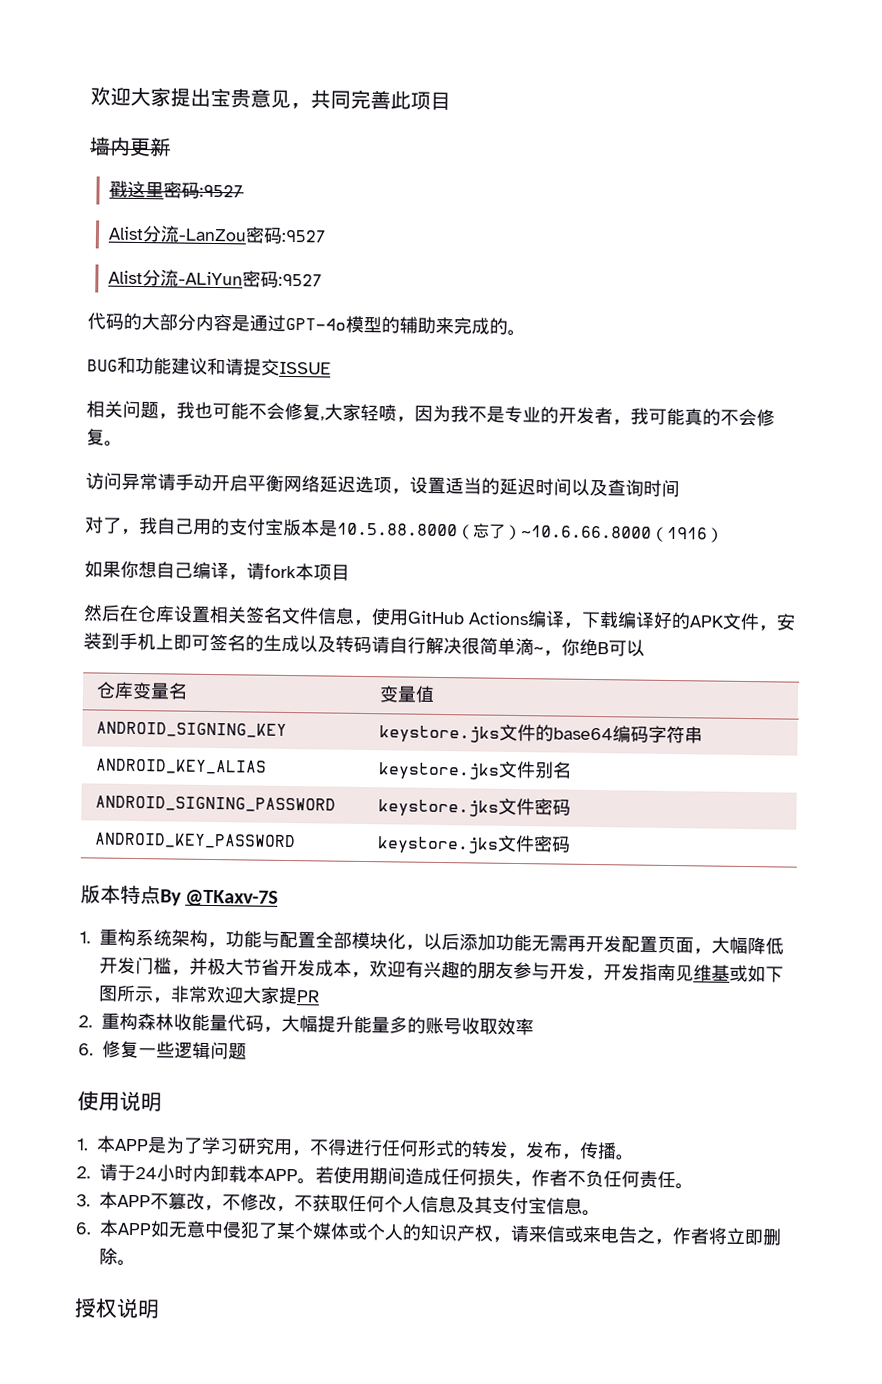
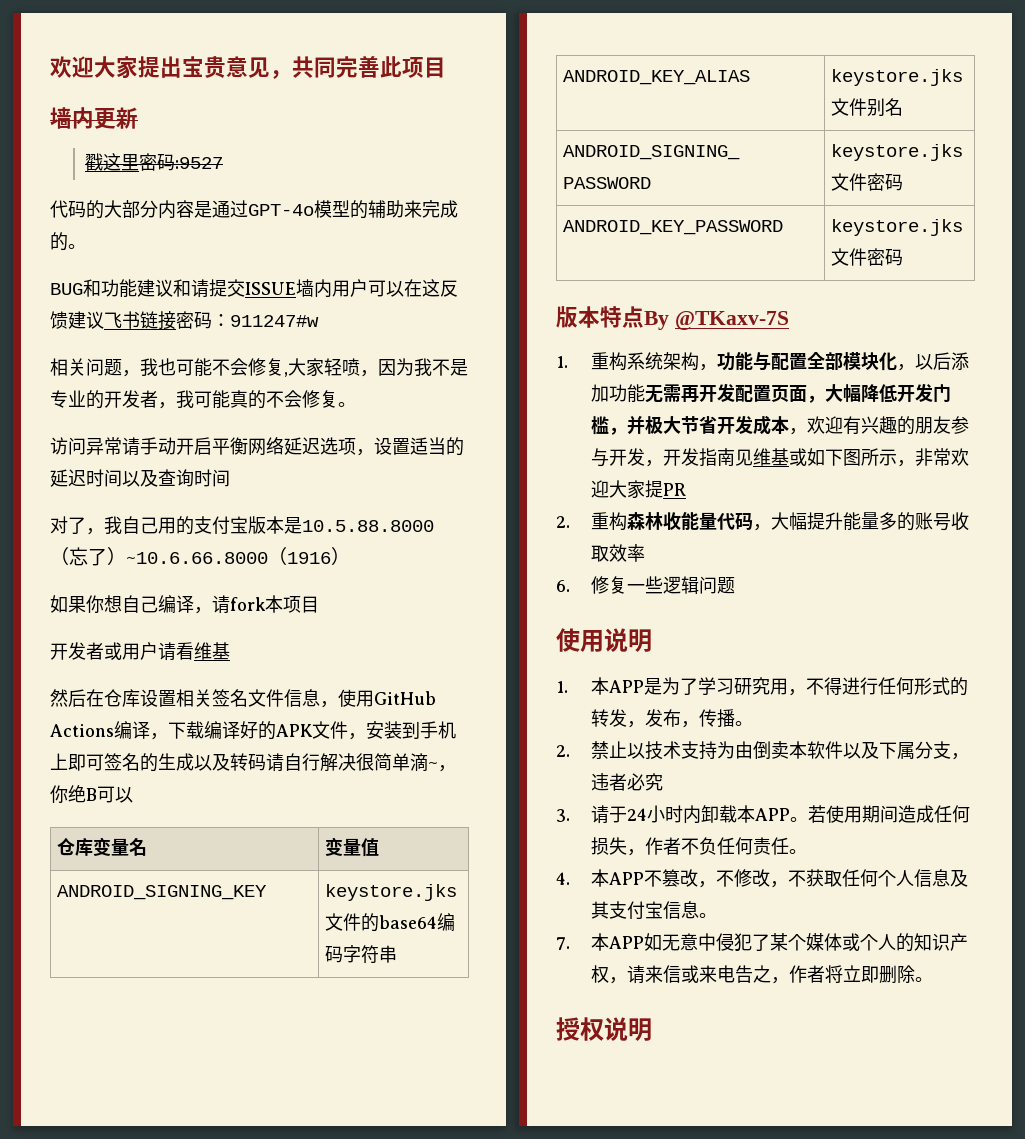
[107,225,327,244] [107,269,323,288] // Alist分流-LanZou密码:9527 // Alist分流-ALiYun密码:9527 -> (224, 163) none
(331, 368) none -> [296,279,458,298] [50,311,319,330] 墙内用户可以在这反馈建议飞书链接密码：911247#w
(350, 572) none -> [50,642,230,661] // 开发者或用户请看维基
(91, 1172) none -> [591,741,970,760] [591,773,664,791] [556,809,570,822] 禁止以技术支持为由倒卖本软件以及下属分支，违者必究 // 3.
[76,1194,91,1207] 3. -> [556,872,570,885] 4.
[75,1222,92,1235] 6. -> [556,937,570,950] 7.

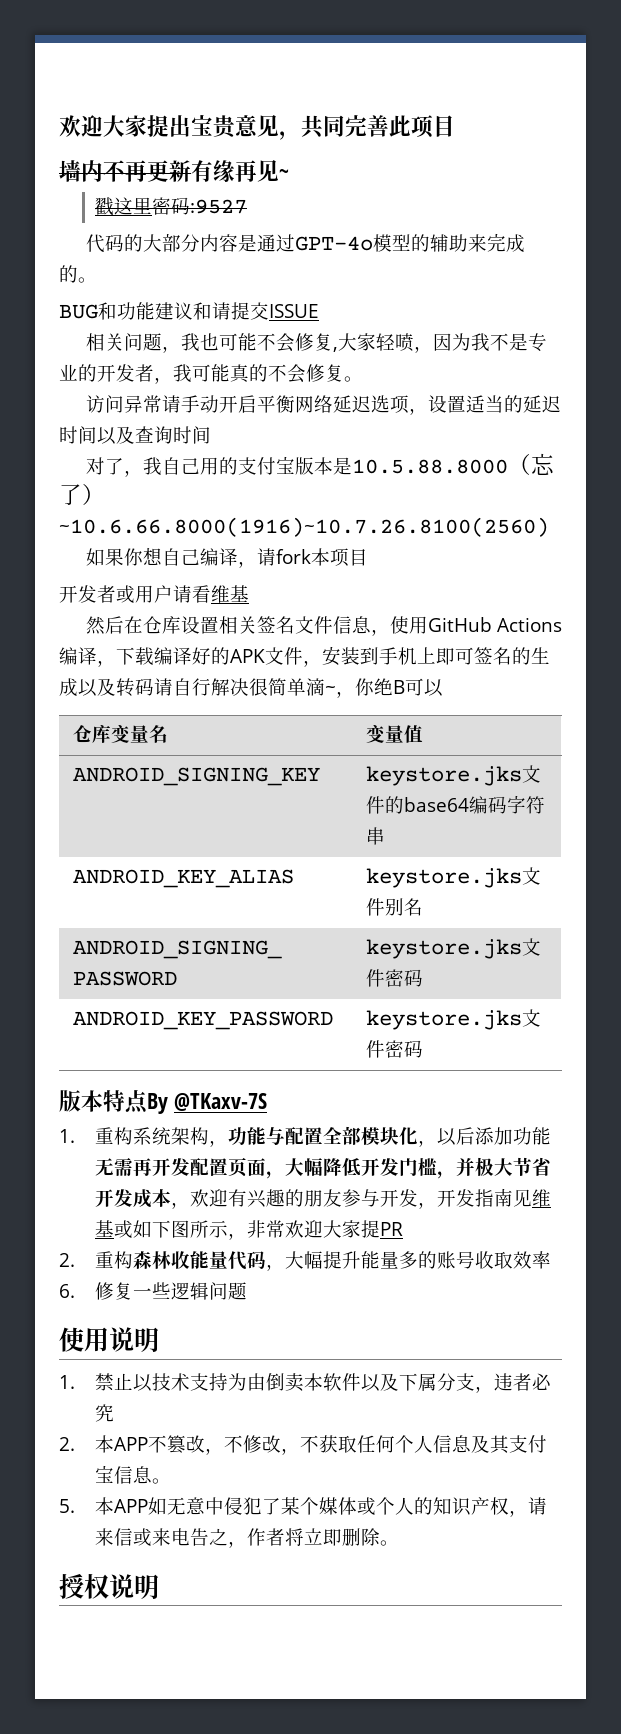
(94, 118) none -> [103,160,147,182] 不再
(138, 118) none -> [191,160,289,182] 有缘再见~
[296,279,458,298] [50,311,319,330] 墙内用户可以在这反馈建议飞书链接密码：911247#w -> (319, 311) none
[126,547,350,566] ~10.6.66.8000（1916） -> [59,517,549,537] ~10.6.66.8000(1916)~10.7.26.8100(2560)
[591,677,969,696] [591,709,754,728] [556,745,570,757] 本APP是为了学习研究用，不得进行任何形式的转发，发布，传播。 // 2. -> (75, 1382) none
[556,805,971,824] [591,837,808,856] [556,872,570,885] 3.请于24小时内卸载本APP。若使用期间造成任何损失，作者不负任何责任。 // 4. -> [59,1437,75,1451] 2.
[556,937,570,950] 7. -> [59,1499,75,1513] 5.

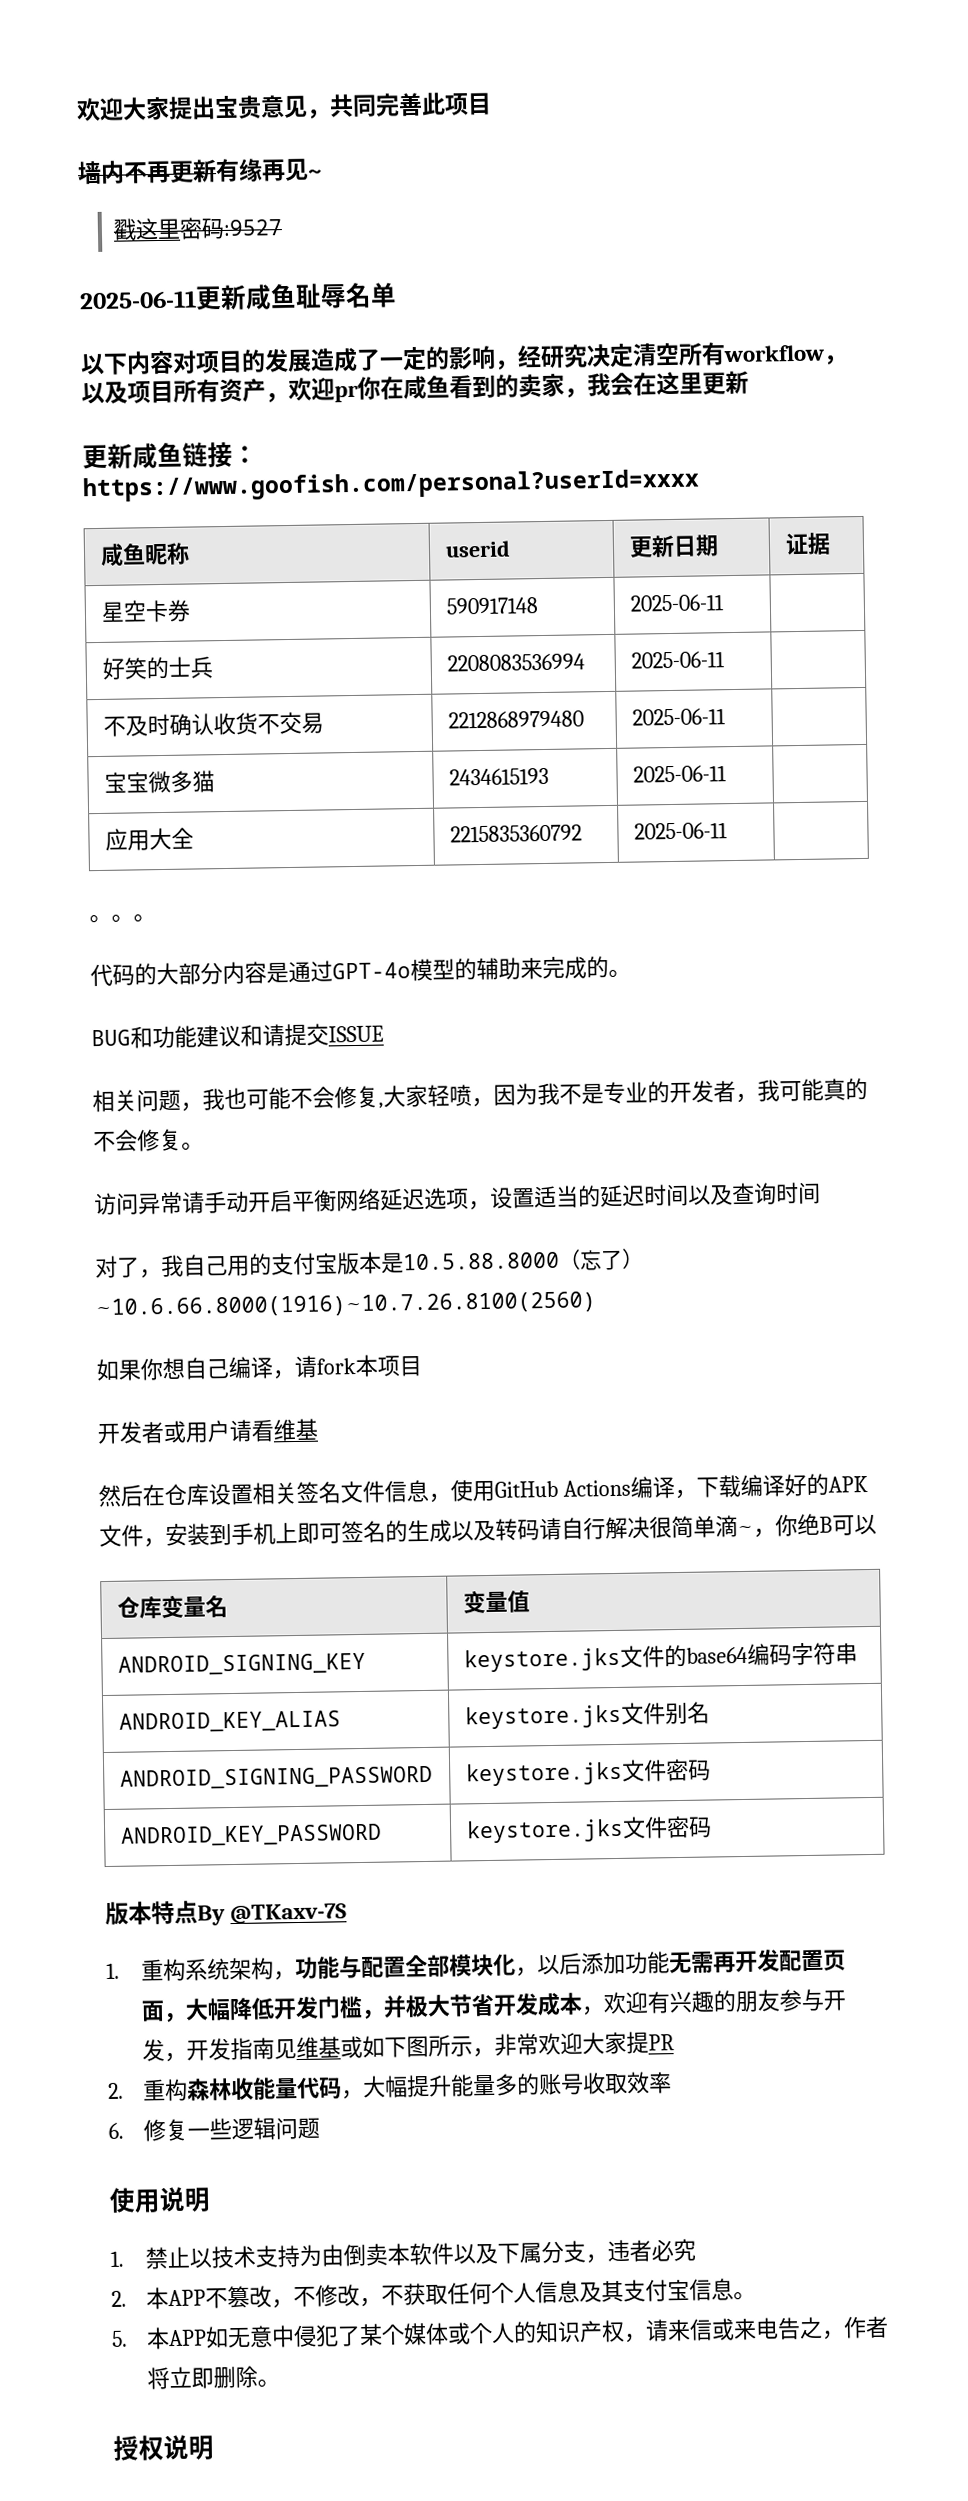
(248, 206) none -> [79,282,397,311] [80,342,848,376] [81,370,749,405] [82,441,258,470] [82,468,700,503] [100,542,191,567] [445,540,512,558] [629,534,720,558] [785,532,832,556] [101,599,192,623] [446,597,539,615] [630,594,725,612] [102,656,214,680] [447,653,586,672] [631,651,726,669] [103,711,325,737] [448,710,585,729] [632,708,727,726] [104,770,216,794] [449,767,550,786] [633,765,728,783] [105,827,195,851] [450,824,583,843] [634,822,729,840] [89,914,156,924] // 2025-06-11更新咸鱼耻辱名单 // 以下内容对项目的发展造成了一定的影响，经研究决定清空所有workflow，以及项目所有资产，欢迎pr你在咸鱼看到的卖家，我会在这里更新 // 更新咸鱼链接：https://www.goofish.com/personal?userId=xxxx // 咸鱼昵称 | userid | 更新日期 | 证据 // 星空卡券 | 590917148 | 2025-06-11 | // 好笑的士兵 | 2208083536994 | 2025-06-11 | // 不及时确认收货不交易 | 2212868979480 | 2025-06-11 | // 宝宝微多猫 | 2434615193 | 2025-06-11 | // 应用大全 | 2215835360792 | 2025-06-11 | // 。。。

